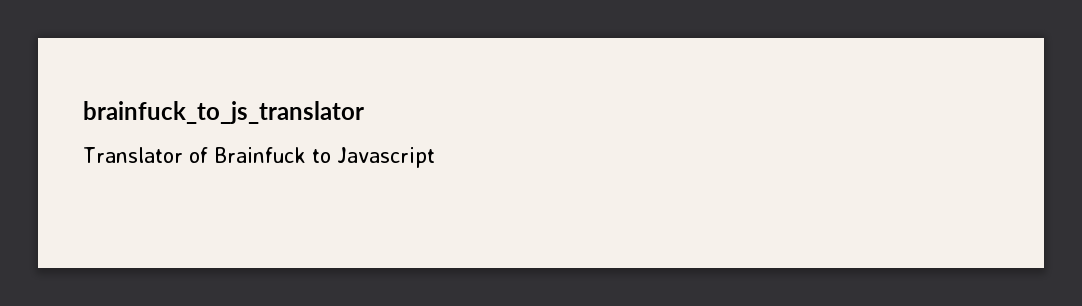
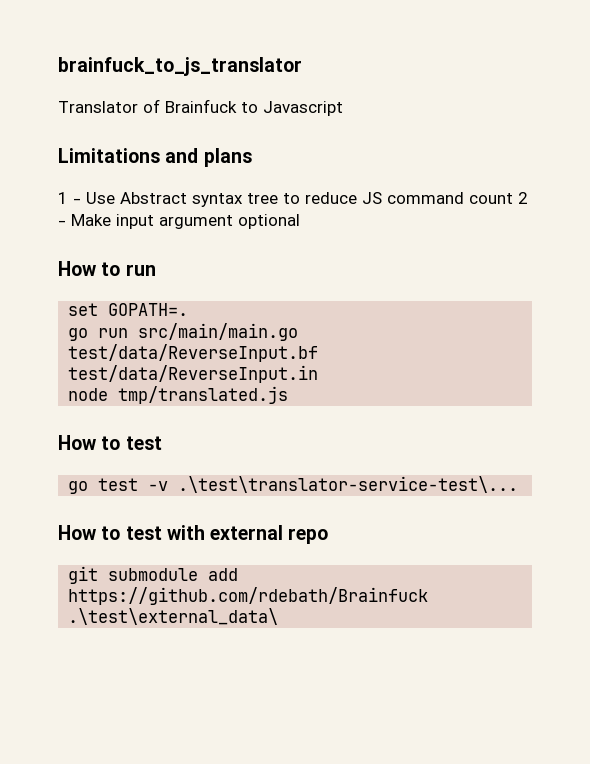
(435, 157) none -> [58,148,252,167] [58,192,528,207] [58,214,300,229] [58,261,156,276] [68,303,189,316] [68,323,299,341] [68,344,319,362] [68,365,319,383] [68,386,289,404] [58,435,162,450] [68,476,519,494] [58,525,329,544] [68,566,239,584] [68,587,429,605] [68,608,279,625] // Limitations and plans // 1 - Use Abstract syntax tree to reduce JS command count 2 - Make input argument optional // How to run // set GOPATH=. // go run src/main/main.go test/data/ReverseInput.bf test/data/ReverseInput.in // node tmp/translated.js // How to test // go test -v .\test\translator-service-test\... // How to test with external repo // git submodule add https://github.com/rdebath/Brainfuck .\test\external_data\

